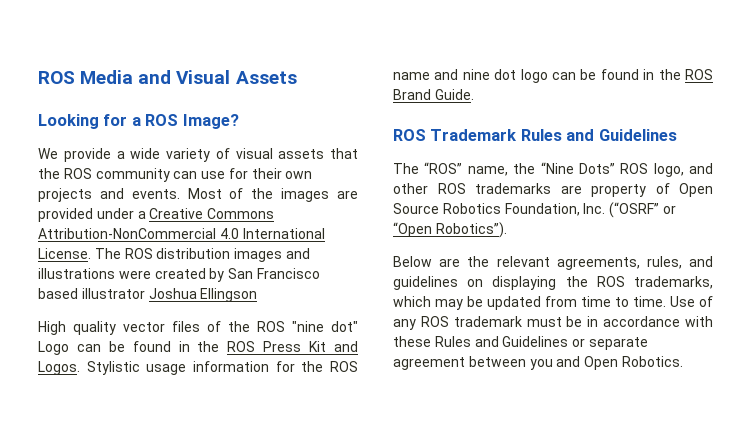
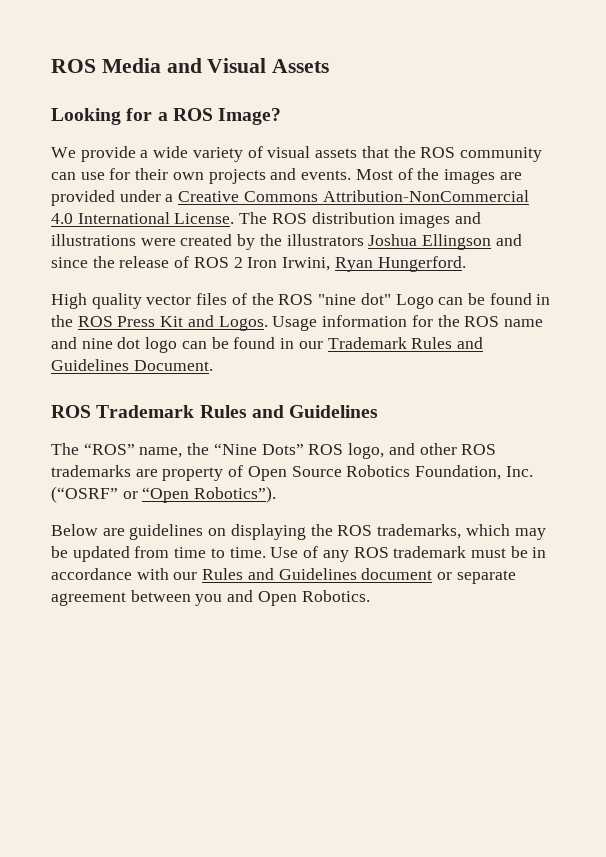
[228,268,320,279] [38,288,258,302] San Francisco based illustrator Joshua Ellingson -> [259,234,522,250] [51,256,466,272] the illustrators Joshua Ellingson and since the release of ROS 2 Iron Irwini, Ryan Hungerford.
[86,361,187,375] Stylistic usage -> [272,316,318,331] Usage
[658,69,713,80] [393,89,474,100] the ROS Brand Guide. -> [298,337,483,349] [51,359,213,371] our Trademark Rules and Guidelines Document.
[467,256,713,270] the relevant agreements, rules, and -> (125, 532) none
[393,336,569,347] these Rules and Guidelines -> [173,568,433,580] our Rules and Guidelines document

